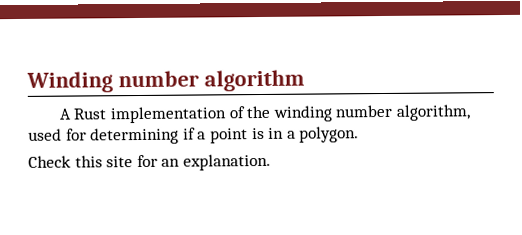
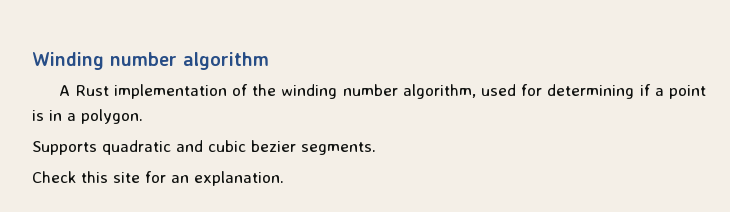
(360, 134) none -> [32,140,376,155] // Supports quadratic and cubic bezier segments.

